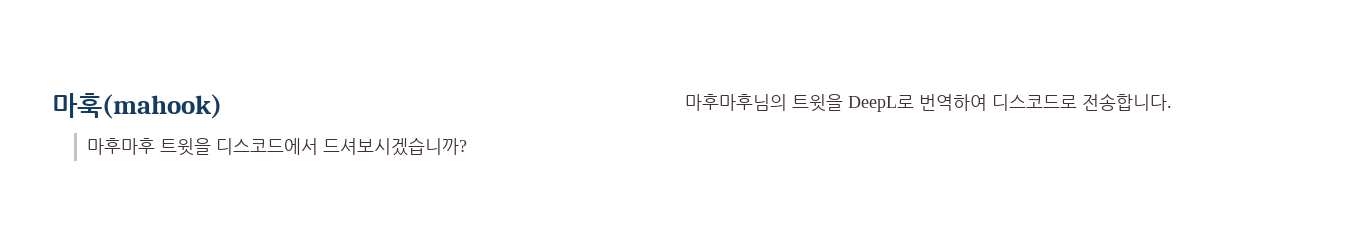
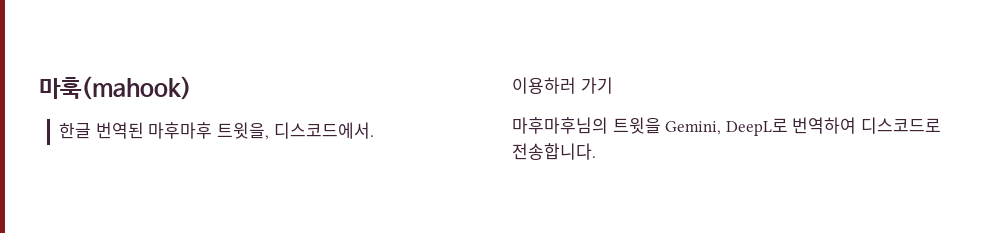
[86,137,467,156] 마후마후 트윗을 디스코드에서 드셔보시겠습니까? -> [59,122,374,140] [512,77,613,94] 한글 번역된 마후마후 트윗을, 디스코드에서. // 이용하러 가기
(843, 103) none -> [665,121,722,135] Gemini,

